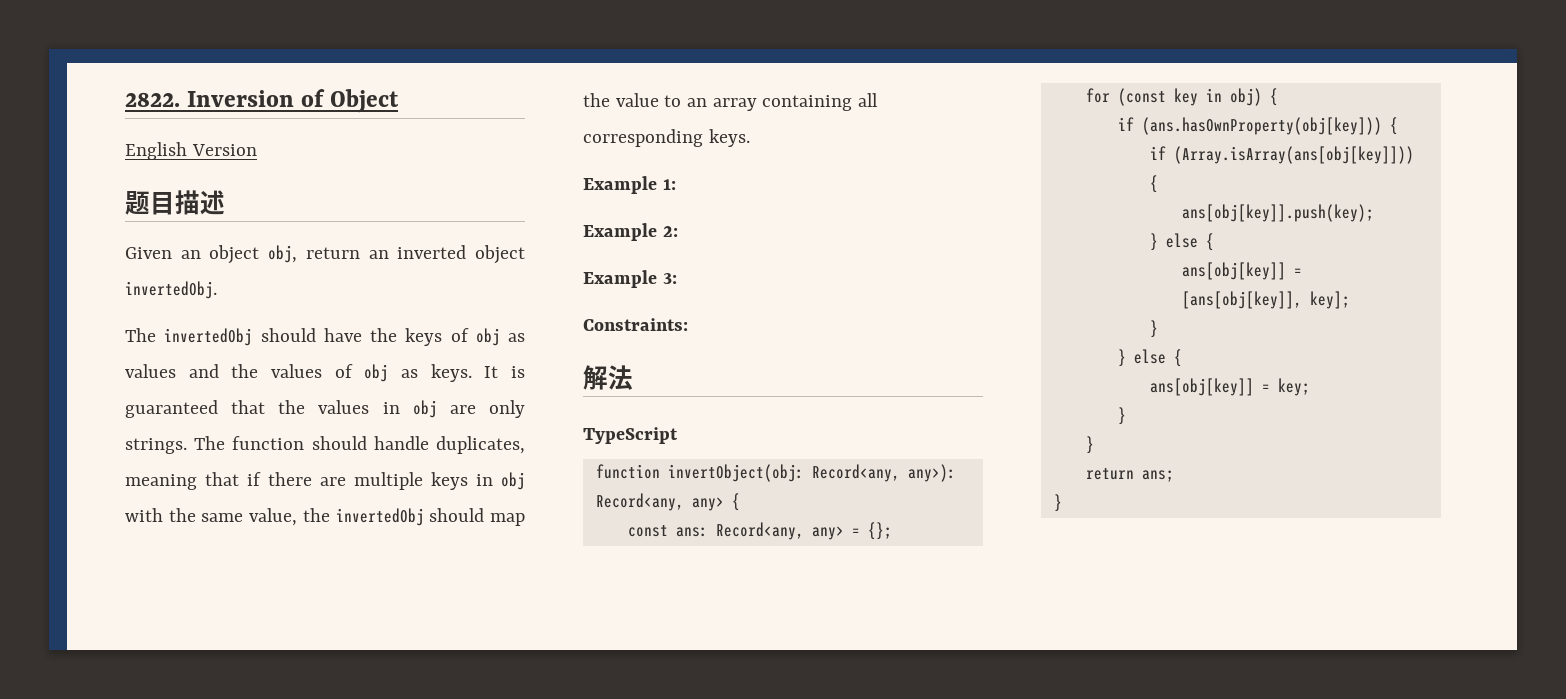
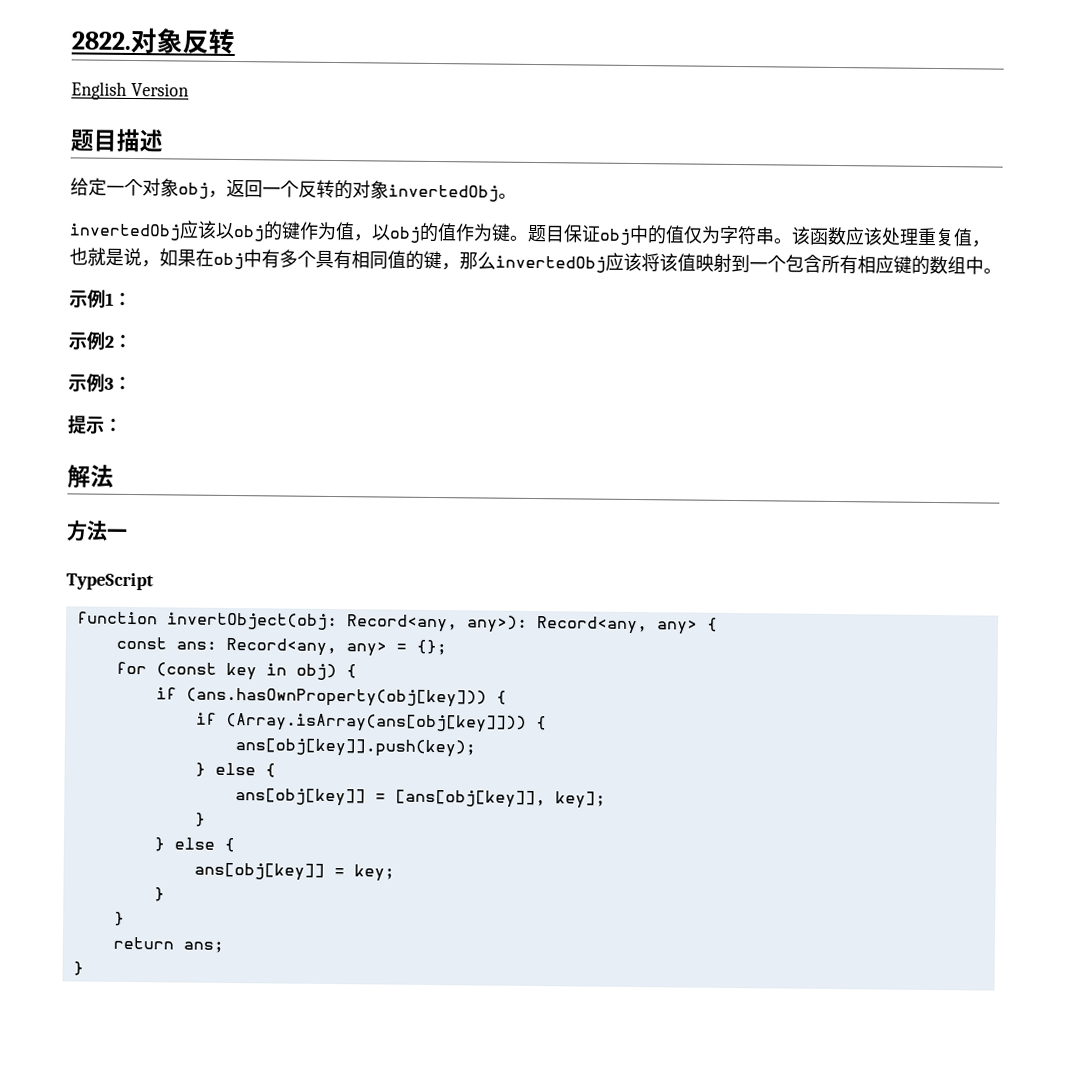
[187,89,400,113] Inversion of Object -> [130,27,235,55] 对象反转
[125,245,525,264] [125,281,217,299] [125,328,525,346] [125,364,525,382] [125,400,525,418] [125,436,525,454] [125,472,525,490] [125,508,525,526] [583,93,879,111] [583,129,750,147] [583,176,676,194] [583,223,678,241] [583,270,677,288] [583,318,688,331] Given an object obj, return an inverted object invertedObj. // The invertedObj should have the keys of obj as values and the values of obj as keys. It is guaranteed that the values in obj are only strings. The function should handle duplicates, meaning that if there are multiple keys in obj with the same value, the invertedObj should map the value to an array containing all corresponding keys. // Example 1: // Example 2: // Example 3: // Constraints: -> [70,177,517,202] [69,220,990,248] [69,247,1002,275] [69,289,132,308] [68,331,132,350] [68,373,132,392] [67,414,123,435] 给定一个对象obj，返回一个反转的对象invertedObj。 // invertedObj应该以obj的键作为值，以obj的值作为键。题目保证obj中的值仅为字符串。该函数应该处理重复值，也就是说，如果在obj中有多个具有相同值的键，那么invertedObj应该将该值映射到一个包含所有相应键的数组中。 // 示例1： // 示例2： // 示例3： // 提示：
(633, 377) none -> [66,520,128,542] // 方法一

